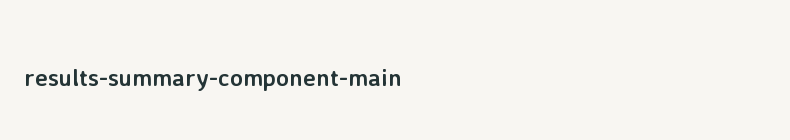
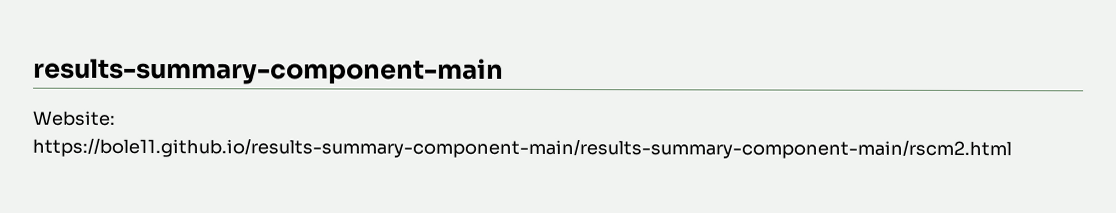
(402, 80) none -> [32,110,115,126] [32,137,1012,160] // Website: https://bole11.github.io/results-summary-component-main/results-summary-component-main/rscm2.html

